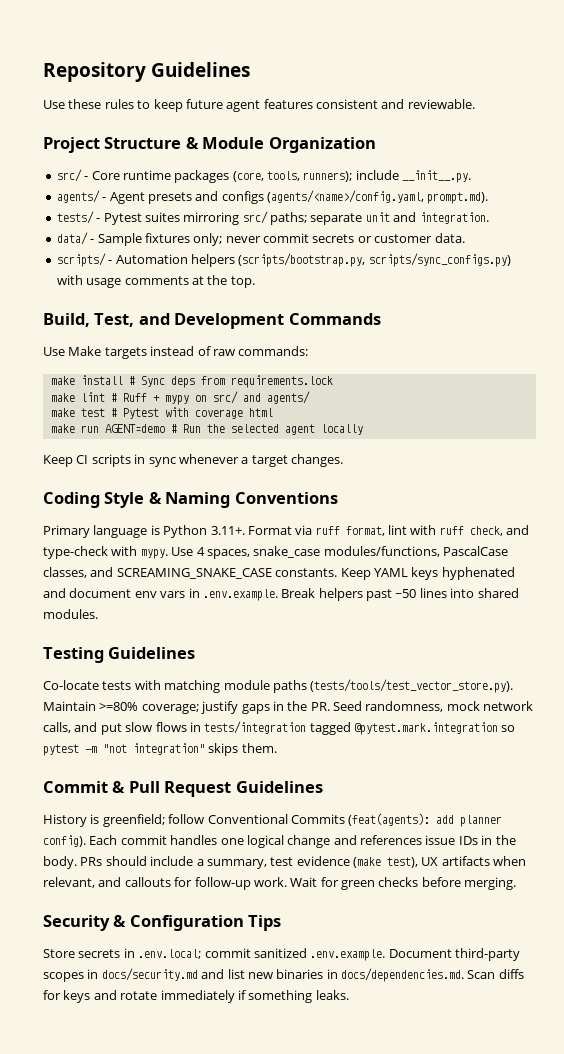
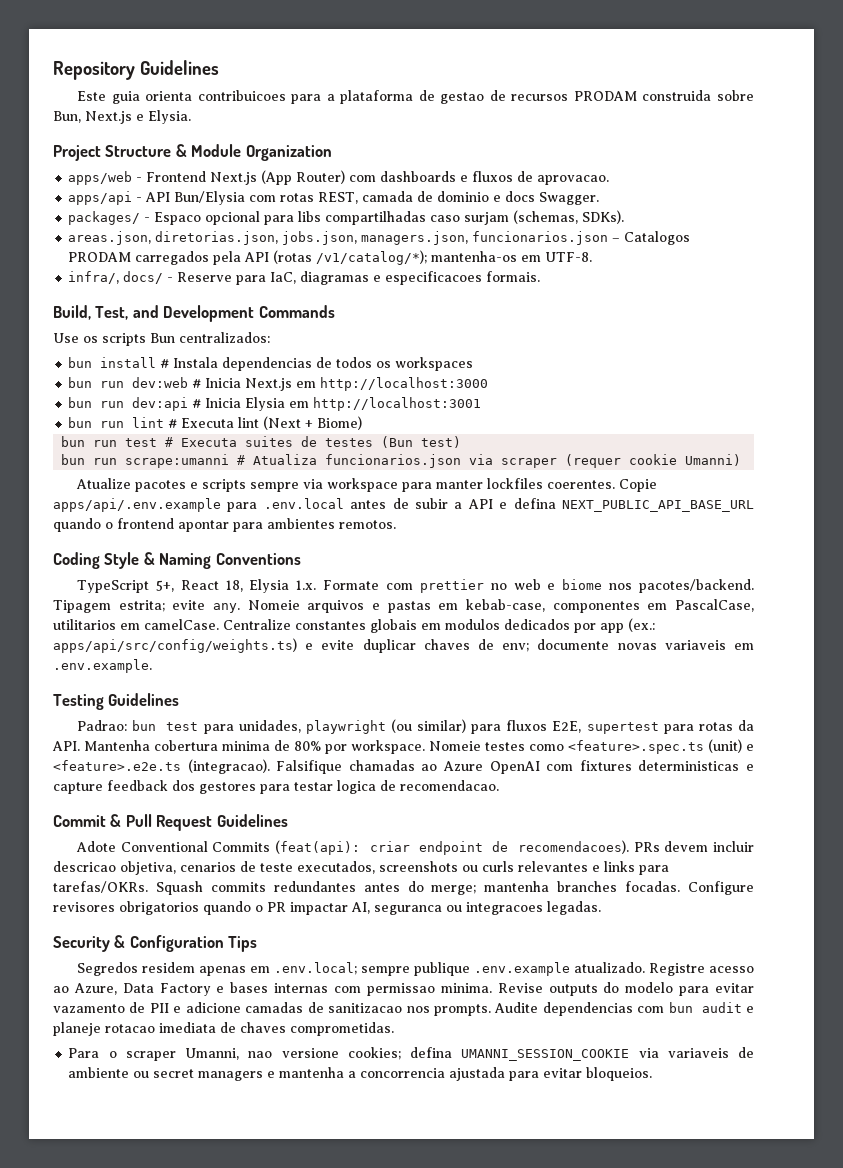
[43,99,475,112] Use these rules to keep future agent features consistent and reviewable. -> [76,90,755,104] [53,110,191,124] Este guia orienta contribuicoes para a plataforma de gestao de recursos PRODAM construida sobre Bun, Next.js e Elysia.
[56,169,472,183] [56,190,489,204] [56,211,489,225] [56,232,465,246] [56,253,511,267] [56,275,255,288] src/ - Core runtime packages (core, tools, runners); include __init__.py. // agents/ - Agent presets and configs (agents/<name>/config.yaml, prompt.md). // tests/ - Pytest suites mirroring src/ paths; separate unit and integration. // data/ - Sample fixtures only; never commit secrets or customer data. // scripts/ - Automation helpers (scripts/bootstrap.py, scripts/sync_configs.py) with usage comments at the top. -> [68,170,610,185] [68,191,600,205] [68,210,625,225] [68,231,691,245] [68,250,593,265] [68,271,541,285] apps/web - Frontend Next.js (App Router) com dashboards e fluxos de aprovacao. // apps/api - API Bun/Elysia com rotas REST, camada de dominio e docs Swagger. // packages/ - Espaco opcional para libs compartilhadas caso surjam (schemas, SDKs). // areas.json, diretorias.json, jobs.json, managers.json, funcionarios.json – Catalogos PRODAM carregados pela API (rotas /v1/catalog/*); mantenha-os em UTF-8. // infra/, docs/ - Reserve para IaC, diagramas e especificacoes formais.
[68,346,309,359] [50,375,333,388] [50,391,310,405] [50,407,273,419] [50,424,363,435] [43,454,343,467] Make targets instead of raw commands: // make install # Sync deps from requirements.lock // make lint # Ruff + mypy on src/ and agents/ // make test # Pytest with coverage html // make run AGENT=demo # Run the selected agent locally // Keep CI scripts in sync whenever a target changes. -> [83,332,270,346] [68,357,474,371] [68,377,489,391] [68,397,482,411] [68,416,363,430] [61,436,462,448] [61,454,742,468] [75,478,657,492] [53,498,754,512] [53,518,396,532] os scripts Bun centralizados: // bun install # Instala dependencias de todos os workspaces // bun run dev:web # Inicia Next.js em http://localhost:3000 // bun run dev:api # Inicia Elysia em http://localhost:3001 // bun run lint # Executa lint (Next + Biome) // bun run test # Executa suites de testes (Bun test) // bun run scrape:umanni # Atualiza funcionarios.json via scraper (requer cookie Umanni) // Atualize pacotes e scripts sempre via workspace para manter lockfiles coerentes. Copie apps/api/.env.example para .env.local antes de subir a API e defina NEXT_PUBLIC_API_BASE_URL quando o frontend apontar para ambientes remotos.
[43,525,530,538] [43,546,508,559] [43,567,515,580] [43,588,519,601] [43,609,98,619] [43,647,196,663] [43,679,514,693] [43,701,534,714] [43,721,516,735] [43,743,277,756] Primary language is Python 3.11+. Format via ruff format, lint with ruff check, and type-check with mypy. Use 4 spaces, snake_case modules/functions, PascalCase classes, and SCREAMING_SNAKE_CASE constants. Keep YAML keys hyphenated and document env vars in .env.example. Break helpers past ~50 lines into shared modules. // Testing Guidelines // Co-locate tests with matching module paths (tests/tools/test_vector_store.py). Maintain >=80% coverage; justify gaps in the PR. Seed randomness, mock network calls, and put slow flows in tests/integration tagged @pytest.mark.integration so pytest -m "not integration" skips them. -> [76,579,754,593] [53,599,754,613] [53,618,655,633] [53,638,754,653] [53,659,152,673] [53,693,180,710] [76,719,754,734] [52,739,754,754] [53,759,755,774] [53,780,499,794] TypeScript 5+, React 18, Elysia 1.x. Formate com prettier no web e biome nos pacotes/backend. Tipagem estrita; evite any. Nomeie arquivos e pastas em kebab-case, componentes em PascalCase, utilitarios em camelCase. Centralize constantes globais em modulos dedicados por app (ex.: apps/api/src/config/weights.ts) e evite duplicar chaves de env; documente novas variaveis em .env.example. // Testing Guidelines // Padrao: bun test para unidades, playwright (ou similar) para fluxos E2E, supertest para rotas da API. Mantenha cobertura minima de 80% por workspace. Nomeie testes como <feature>.spec.ts (unit) e <feature>.e2e.ts (integracao). Falsifique chamadas ao Azure OpenAI com fixtures deterministicas e capture feedback dos gestores para testar logica de recomendacao.
[43,813,503,827] [43,835,516,848] [43,856,527,869] [43,877,517,890] [43,915,282,931] [43,948,520,961] [43,968,524,982] [43,990,349,1003] History is greenfield; follow Conventional Commits (feat(agents): add planner config). Each commit handles one logical change and references issue IDs in the body. PRs should include a summary, test evidence (make test), UX artifacts when relevant, and callouts for follow-up work. Wait for green checks before merging. // Security & Configuration Tips // Store secrets in .env.local; commit sanitized .env.example. Document third-party scopes in docs/security.md and list new binaries in docs/dependencies.md. Scan diffs for keys and rotate immediately if something leaks. -> [75,840,754,855] [53,861,669,875] [53,881,754,895] [53,901,601,915] [53,935,258,952] [76,962,754,976] [53,982,755,996] [53,1002,754,1016] [53,1022,394,1036] [68,1047,755,1061] [68,1067,653,1081] Adote Conventional Commits (feat(api): criar endpoint de recomendacoes). PRs devem incluir descricao objetiva, cenarios de teste executados, screenshots ou curls relevantes e links para tarefas/OKRs. Squash commits redundantes antes do merge; mantenha branches focadas. Configure revisores obrigatorios quando o PR impactar AI, seguranca ou integracoes legadas. // Security & Configuration Tips // Segredos residem apenas em .env.local; sempre publique .env.example atualizado. Registre acesso ao Azure, Data Factory e bases internas com permissao minima. Revise outputs do modelo para evitar vazamento de PII e adicione camadas de sanitizacao nos prompts. Audite dependencias com bun audit e planeje rotacao imediata de chaves comprometidas. // Para o scraper Umanni, nao versione cookies; defina UMANNI_SESSION_COOKIE via variaveis de ambiente ou secret managers e mantenha a concorrencia ajustada para evitar bloqueios.

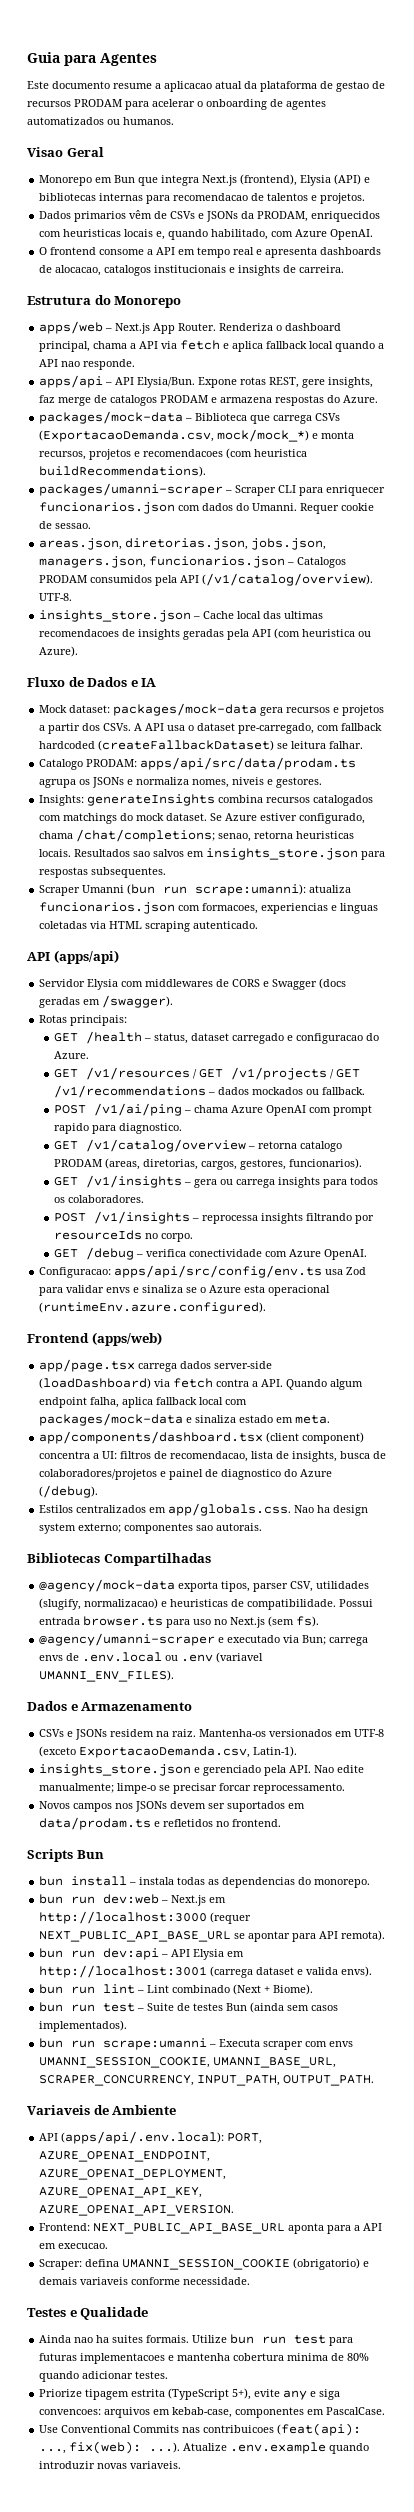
[53,60,219,80] [76,90,335,104] Repository Guidelines // Este guia orienta contribuicoes para a -> [27,52,157,66] [27,81,257,92] Guia para Agentes // Este documento resume a aplicacao atual da
[642,90,755,101] [53,110,191,124] [53,144,332,161] [68,170,610,185] [68,191,600,205] [68,210,625,225] construida sobre Bun, Next.js e Elysia. // Project Structure & Module Organization // apps/web - Frontend Next.js (App Router) com dashboards e fluxos de aprovacao. // apps/api - API Bun/Elysia com rotas REST, camada de dominio e docs Swagger. // packages/ - Espaco opcional para libs compartilhadas caso surjam (schemas, SDKs). -> [125,99,326,110] [27,117,174,125] [27,147,104,157] [39,174,371,186] [39,193,366,204] [39,210,381,222] [39,229,374,240] [39,247,382,258] [39,265,345,276] [27,295,182,308] [39,321,342,334] [39,340,385,352] [39,359,136,370] [39,375,374,388] [39,395,379,406] [39,411,341,424] [39,429,355,442] [39,448,308,460] [39,466,207,477] [39,483,386,496] [39,502,375,514] [39,521,92,529] para acelerar o onboarding de agentes automatizados ou humanos. // Visao Geral // Monorepo em Bun que integra Next.js (frontend), Elysia (API) e bibliotecas internas para recomendacao de talentos e projetos. // Dados primarios vêm de CSVs e JSONs da PRODAM, enriquecidos com heuristicas locais e, quando habilitado, com Azure OpenAI. // O frontend consome a API em tempo real e apresenta dashboards de alocacao, catalogos institucionais e insights de carreira. // Estrutura do Monorepo // apps/web – Next.js App Router. Renderiza o dashboard principal, chama a API via fetch e aplica fallback local quando a API nao responde. // apps/api – API Elysia/Bun. Expone rotas REST, gere insights, faz merge de catalogos PRODAM e armazena respostas do Azure. // packages/mock-data – Biblioteca que carrega CSVs (ExportacaoDemanda.csv, mock/mock_*) e monta recursos, projetos e recomendacoes (com heuristica buildRecommendations). // packages/umanni-scraper – Scraper CLI para enriquecer funcionarios.json com dados do Umanni. Requer cookie de sessao.
[135,250,593,265] [68,271,541,285] [53,305,335,322] [53,332,270,346] carregados pela API (rotas /v1/catalog/*); mantenha-os em UTF-8. // infra/, docs/ - Reserve para IaC, diagramas e especificacoes formais. // Build, Test, and Development Commands // Use os scripts Bun centralizados: -> [90,573,374,586] [39,593,73,601] [39,610,324,622] [39,628,372,640] [39,646,79,657] [27,677,157,687] [39,703,385,716] [39,723,383,734] [39,740,364,751] [39,757,357,770] [39,777,323,788] [39,794,374,806] [39,813,366,824] [39,829,355,842] [39,848,386,860] [39,867,167,878] [39,884,352,896] [39,902,379,914] [39,921,259,932] [27,950,119,964] [39,978,347,990] [39,995,174,1008] [39,1015,128,1026] [54,1031,380,1044] [54,1051,90,1059] [54,1067,361,1080] [54,1085,366,1098] [54,1103,373,1116] [54,1123,183,1134] [54,1139,343,1152] [54,1158,363,1170] [54,1175,379,1188] [54,1195,145,1203] [54,1211,375,1224] [54,1230,194,1242] [54,1247,368,1260] [39,1265,367,1278] [39,1285,331,1296] [39,1302,267,1314] [27,1332,162,1346] [39,1359,273,1372] [39,1378,364,1390] [39,1397,248,1408] [39,1413,331,1426] [39,1431,365,1444] [39,1451,387,1462] [39,1469,333,1480] [39,1485,99,1498] [39,1503,369,1516] [39,1523,263,1534] [27,1553,211,1566] [39,1579,370,1592] [39,1598,374,1610] [39,1616,320,1628] [39,1633,369,1646] [39,1652,264,1663] [39,1670,175,1682] [27,1701,193,1711] [39,1729,385,1740] [39,1746,298,1758] [39,1764,365,1776] [39,1783,346,1794] [39,1801,306,1812] [39,1817,282,1830] [27,1849,104,1862] consumidos pela API (/v1/catalog/overview). UTF-8. // insights_store.json – Cache local das ultimas recomendacoes de insights geradas pela API (com heuristica ou Azure). // Fluxo de Dados e IA // Mock dataset: packages/mock-data gera recursos e projetos a partir dos CSVs. A API usa o dataset pre-carregado, com fallback hardcoded (createFallbackDataset) se leitura falhar. // Catalogo PRODAM: apps/api/src/data/prodam.ts agrupa os JSONs e normaliza nomes, niveis e gestores. // Insights: generateInsights combina recursos catalogados com matchings do mock dataset. Se Azure estiver configurado, chama /chat/completions; senao, retorna heuristicas locais. Resultados sao salvos em insights_store.json para respostas subsequentes. // Scraper Umanni (bun run scrape:umanni): atualiza funcionarios.json com formacoes, experiencias e linguas coletadas via HTML scraping autenticado. // API (apps/api) // Servidor Elysia com middlewares de CORS e Swagger (docs geradas em /swagger). // Rotas principais: // GET /health – status, dataset carregado e configuracao do Azure. // GET /v1/resources / GET /v1/projects / GET /v1/recommendations – dados mockados ou fallback. // POST /v1/ai/ping – chama Azure OpenAI com prompt rapido para diagnostico. // GET /v1/catalog/overview – retorna catalogo PRODAM (areas, diretorias, cargos, gestores, funcionarios). // GET /v1/insights – gera ou carrega insights para todos os colaboradores. // POST /v1/insights – reprocessa insights filtrando por resourceIds no corpo. // GET /debug – verifica conectividade com Azure OpenAI. // Configuracao: apps/api/src/config/env.ts usa Zod para validar envs e sinaliza se o Azure esta operacional (runtimeEnv.azure.configured). // Frontend (apps/web) // app/page.tsx carrega dados server-side (loadDashboard) via fetch contra a API. Quando algum endpoint falha, aplica fallback local com packages/mock-data e sinaliza estado em meta. // app/components/dashboard.tsx (client component) concentra a UI: filtros de recomendacao, lista de insights, busca de colaboradores/projetos e painel de diagnostico do Azure (/debug). // Estilos centralizados em app/globals.css. Nao ha design system externo; componentes sao autorais. // Bibliotecas Compartilhadas // @agency/mock-data exporta tipos, parser CSV, utilidades (slugify, normalizacao) e heuristicas de compatibilidade. Possui entrada browser.ts para uso no Next.js (sem fs). // @agency/umanni-scraper e executado via Bun; carrega envs de .env.local ou .env (variavel UMANNI_ENV_FILES). // Dados e Armazenamento // CSVs e JSONs residem na raiz. Mantenha-os versionados em UTF-8 (exceto ExportacaoDemanda.csv, Latin-1). // insights_store.json e gerenciado pela API. Nao edite manualmente; limpe-o se precisar forcar reprocessamento. // Novos campos nos JSONs devem ser suportados em data/prodam.ts e refletidos no frontend. // Scripts Bun
[160,357,474,371] # Instala dependencias de todos os workspaces -> [129,1877,371,1888] – instala todas as dependencias do monorepo.
[192,378,242,388] # Inicia -> [161,1900,169,1903] –
(489, 384) none -> [210,1912,252,1924] [39,1930,386,1942] (requer NEXT_PUBLIC_API_BASE_URL se apontar para API remota).
[192,398,242,408] # Inicia -> [161,1949,191,1957] – API
(482, 404) none -> [210,1966,373,1978] (carrega dataset e valida envs).
[168,417,260,428] # Executa lint -> [137,1985,231,1993] – Lint combinado
[317,416,363,430] [61,436,462,448] [61,454,742,468] [75,478,657,492] [53,498,754,512] [53,518,396,532] [53,552,301,569] [76,579,754,593] [53,599,754,613] [53,618,655,633] [53,638,754,653] [53,659,152,673] [53,693,180,710] [76,719,754,734] [52,739,754,754] [53,759,755,774] [53,780,499,794] [53,814,288,831] [75,840,754,855] [53,861,669,875] [53,881,754,895] [53,901,601,915] [53,935,258,952] [76,962,754,976] [53,982,755,996] [53,1002,754,1016] [53,1022,394,1036] [68,1047,755,1061] [68,1067,653,1081] Biome) // bun run test # Executa suites de testes (Bun test) // bun run scrape:umanni # Atualiza funcionarios.json via scraper (requer cookie Umanni) // Atualize pacotes e scripts sempre via workspace para manter lockfiles coerentes. Copie apps/api/.env.example para .env.local antes de subir a API e defina NEXT_PUBLIC_API_BASE_URL quando o frontend apontar para ambientes remotos. // Coding Style & Naming Conventions // TypeScript 5+, React 18, Elysia 1.x. Formate com prettier no web e biome nos pacotes/backend. Tipagem estrita; evite any. Nomeie arquivos e pastas em kebab-case, componentes em PascalCase, utilitarios em camelCase. Centralize constantes globais em modulos dedicados por app (ex.: apps/api/src/config/weights.ts) e evite duplicar chaves de env; documente novas variaveis em .env.example. // Testing Guidelines // Padrao: bun test para unidades, playwright (ou similar) para fluxos E2E, supertest para rotas da API. Mantenha cobertura minima de 80% por workspace. Nomeie testes como <feature>.spec.ts (unit) e <feature>.e2e.ts (integracao). Falsifique chamadas ao Azure OpenAI com fixtures deterministicas e capture feedback dos gestores para testar logica de recomendacao. // Commit & Pull Request Guidelines // Adote Conventional Commits (feat(api): criar endpoint de recomendacoes). PRs devem incluir descricao objetiva, cenarios de teste executados, screenshots ou curls relevantes e links para tarefas/OKRs. Squash commits redundantes antes do merge; mantenha branches focadas. Configure revisores obrigatorios quando o PR impactar AI, seguranca ou integracoes legadas. // Security & Configuration Tips // Segredos residem apenas em .env.local; sempre publique .env.example atualizado. Registre acesso ao Azure, Data Factory e bases internas com permissao minima. Revise outputs do modelo para evitar vazamento de PII e adicione camadas de sanitizacao nos prompts. Audite dependencias com bun audit e planeje rotacao imediata de chaves comprometidas. // Para o scraper Umanni, nao versione cookies; defina UMANNI_SESSION_COOKIE via variaveis de ambiente ou secret managers e mantenha a concorrencia ajustada para evitar bloqueios. -> [273,1984,314,1995] [39,2002,339,2013] [39,2020,128,2032] [39,2038,354,2050] [39,2056,337,2068] [39,2075,375,2086] [27,2105,177,2115] [39,2131,263,2144] [39,2151,211,2162] [39,2169,227,2180] [39,2186,203,2198] [39,2205,235,2216] [39,2223,383,2234] [39,2243,109,2249] [39,2258,370,2270] [39,2277,251,2285] [27,2307,149,2320] [39,2334,354,2346] [39,2353,370,2364] [39,2371,169,2382] [39,2388,341,2400] [39,2407,386,2418] [39,2423,362,2436] [39,2441,370,2454] [39,2461,182,2469] Biome). // bun run test – Suite de testes Bun (ainda sem casos implementados). // bun run scrape:umanni – Executa scraper com envs UMANNI_SESSION_COOKIE, UMANNI_BASE_URL, SCRAPER_CONCURRENCY, INPUT_PATH, OUTPUT_PATH. // Variaveis de Ambiente // API (apps/api/.env.local): PORT, AZURE_OPENAI_ENDPOINT, AZURE_OPENAI_DEPLOYMENT, AZURE_OPENAI_API_KEY, AZURE_OPENAI_API_VERSION. // Frontend: NEXT_PUBLIC_API_BASE_URL aponta para a API em execucao. // Scraper: defina UMANNI_SESSION_COOKIE (obrigatorio) e demais variaveis conforme necessidade. // Testes e Qualidade // Ainda nao ha suites formais. Utilize bun run test para futuras implementacoes e mantenha cobertura minima de 80% quando adicionar testes. // Priorize tipagem estrita (TypeScript 5+), evite any e siga convencoes: arquivos em kebab-case, componentes em PascalCase. // Use Conventional Commits nas contribuicoes (feat(api): ..., fix(web): ...). Atualize .env.example quando introduzir novas variaveis.

